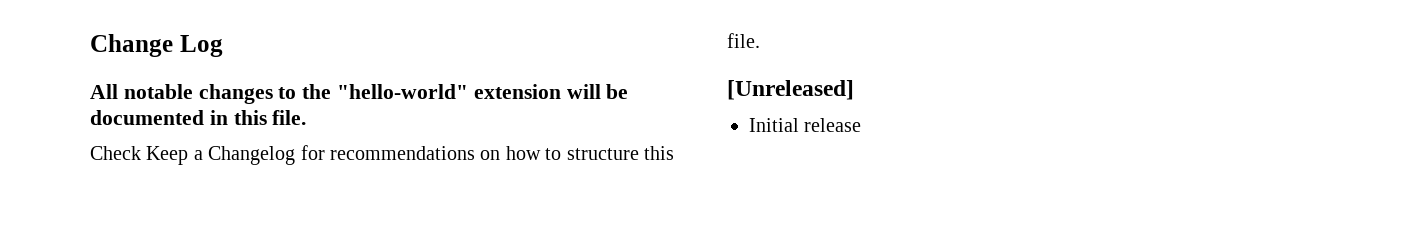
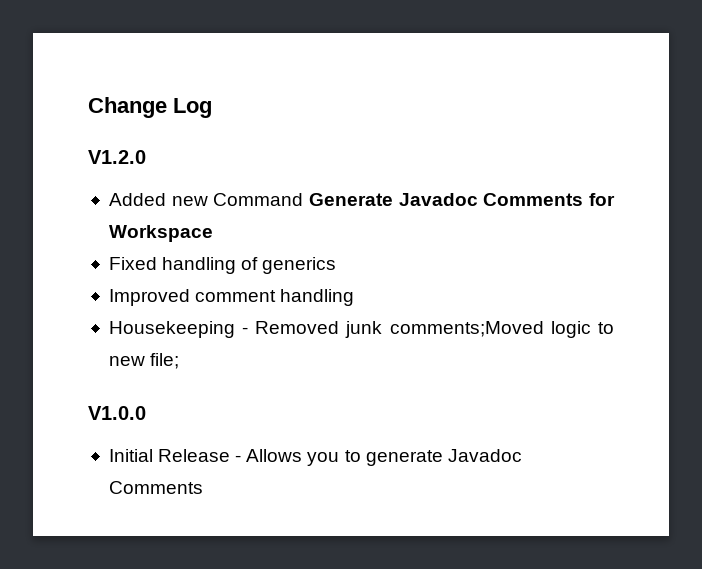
[90,84,629,104] [90,110,307,125] [90,145,674,165] [727,33,760,48] [727,80,854,100] [749,118,862,132] All notable changes to the "hello-world" extension will be documented in this file. // Check Keep a Changelog for recommendations on how to structure this file. // [Unreleased] // Initial release -> [88,150,146,164] [108,193,615,206] [108,225,213,242] [108,257,337,274] [108,289,355,306] [108,321,614,338] [108,353,180,369] [88,406,146,420] [108,449,522,466] [108,481,203,494] V1.2.0 // Added new Command Generate Javadoc Comments for Workspace // Fixed handling of generics // Improved comment handling // Housekeeping - Removed junk comments;Moved logic to new file; // V1.0.0 // Initial Release - Allows you to generate Javadoc Comments

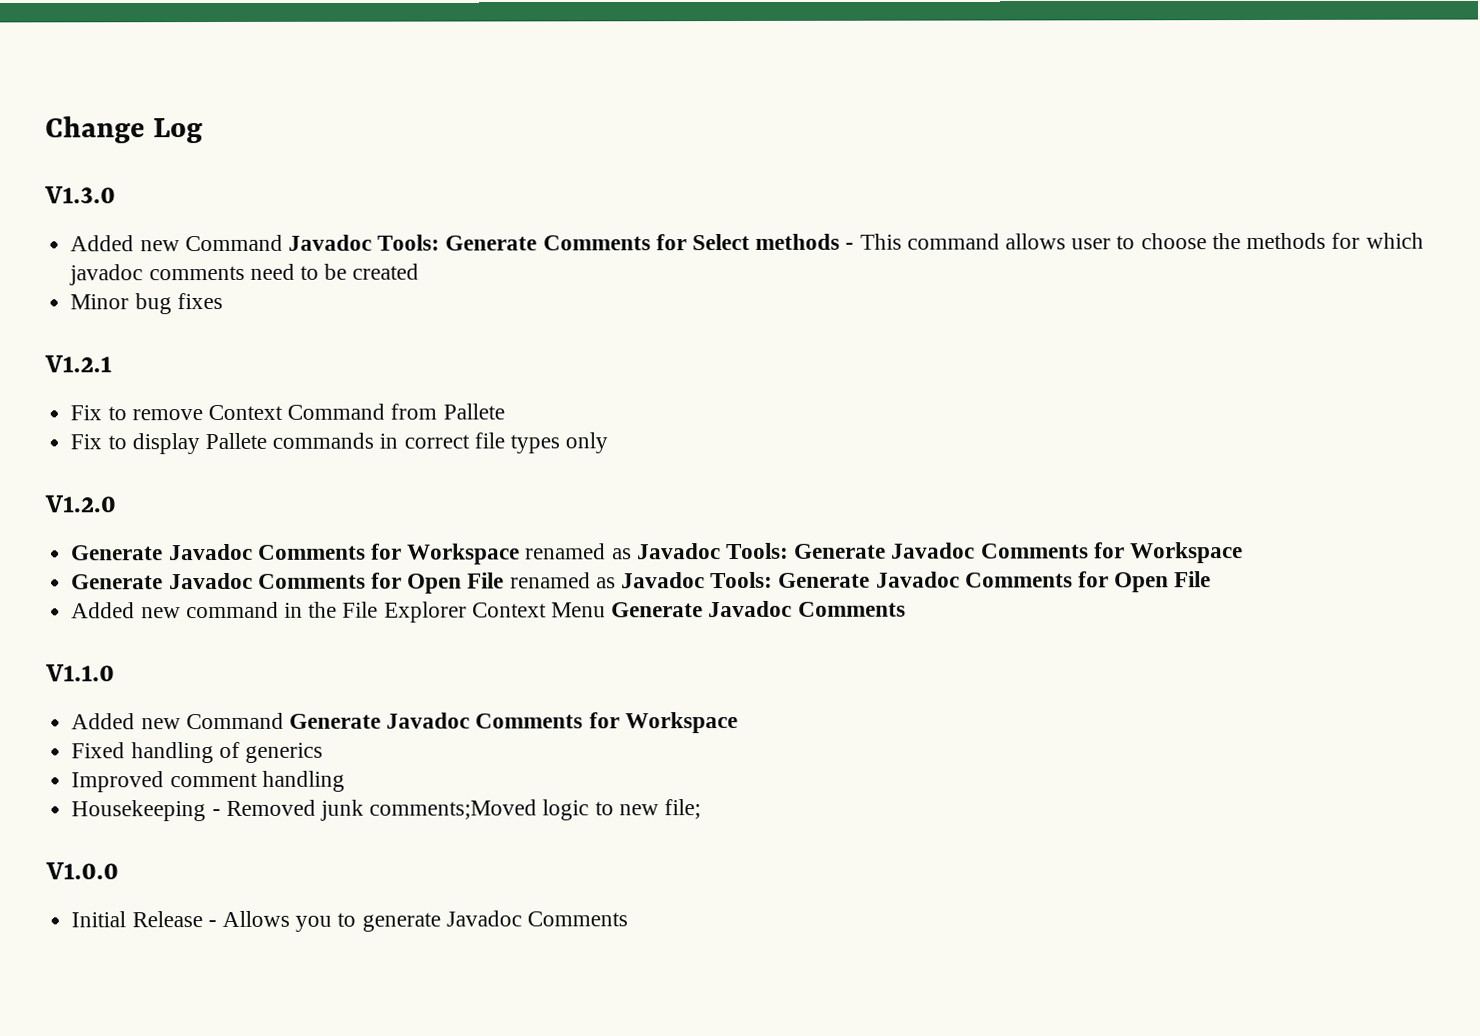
[88,150,146,164] V1.2.0 -> [44,186,116,204] [70,232,1424,252] [69,263,420,286] [70,292,223,315] [44,355,112,373] [70,403,505,421] [70,432,609,455] [44,495,116,513] [71,542,1244,565] [71,571,1212,594] [71,600,906,623] [45,664,115,682] V1.3.0 // Added new Command Javadoc Tools: Generate Comments for Select methods - This command allows user to choose the methods for which javadoc comments need to be created // Minor bug fixes // V1.2.1 // Fix to remove Context Command from Pallete // Fix to display Pallete commands in correct file types only // V1.2.0 // Generate Javadoc Comments for Workspace renamed as Javadoc Tools: Generate Javadoc Comments for Workspace // Generate Javadoc Comments for Open File renamed as Javadoc Tools: Generate Javadoc Comments for Open File // Added new command in the File Explorer Context Menu Generate Javadoc Comments // V1.1.0

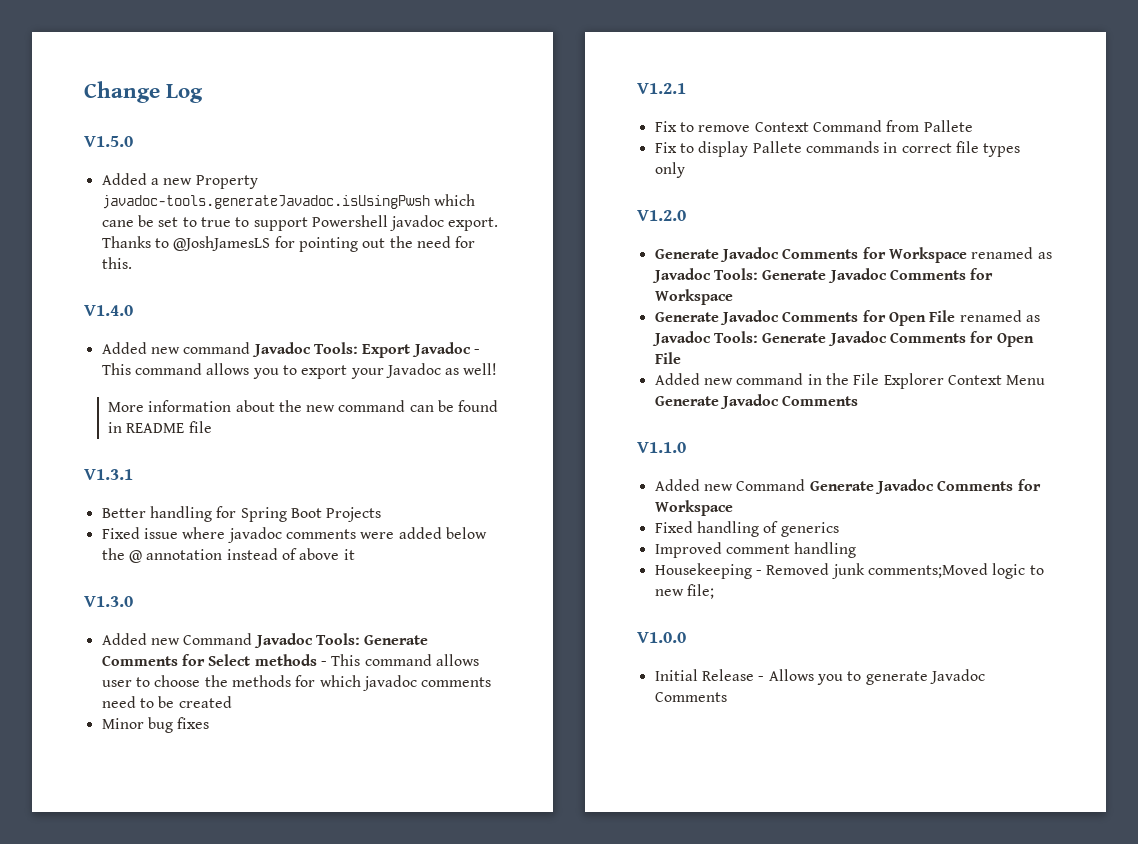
(203, 131) none -> [84,136,133,147] [101,173,258,189] [101,194,475,209] [101,215,499,231] [101,236,476,252] [101,257,132,269] [84,305,133,316] [101,342,480,358] [101,363,498,379] [107,400,499,412] [107,421,212,433] [84,469,133,480] [101,506,382,522] [101,527,487,543] [101,548,355,563] // V1.5.0 // Added a new Property javadoc-tools.generateJavadoc.isUsingPwsh which cane be set to true to support Powershell javadoc export. Thanks to @JoshJamesLS for pointing out the need for this. // V1.4.0 // Added new command Javadoc Tools: Export Javadoc - This command allows you to export your Javadoc as well! // More information about the new command can be found in README file // V1.3.1 // Better handling for Spring Boot Projects // Fixed issue where javadoc comments were added below the @ annotation instead of above it

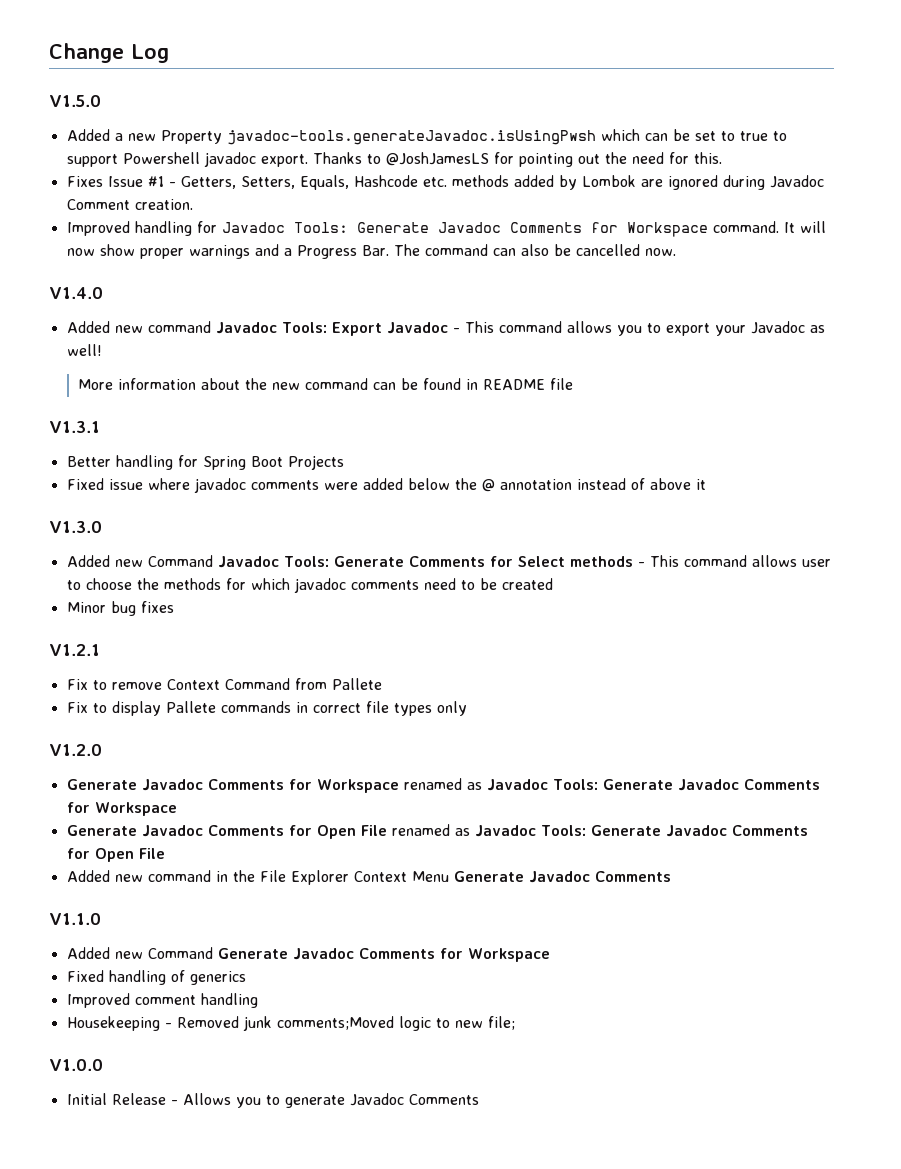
[101,220,134,227] cane -> [644,133,668,141] can
(132, 263) none -> [66,175,824,190] [66,199,193,210] [66,221,826,237] [66,244,676,259] // Fixes Issue #1 - Getters, Setters, Equals, Hashcode etc. methods added by Lombok are ignored during Javadoc Comment creation. // Improved handling for Javadoc Tools: Generate Javadoc Comments for Workspace command. It will now show proper warnings and a Progress Bar. The command can also be cancelled now.

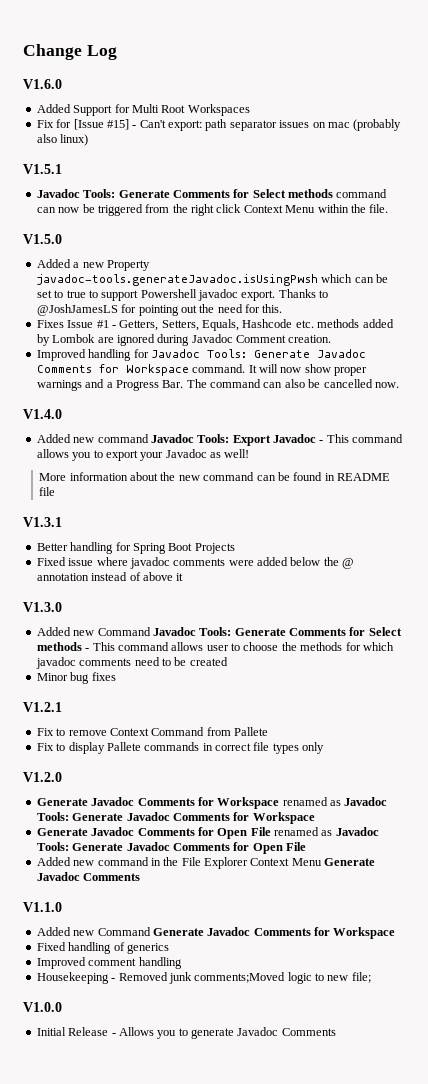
(169, 53) none -> [23,79,62,89] [36,104,250,116] [36,119,402,131] [36,134,89,146] [23,164,62,174] [36,189,388,198] [36,204,389,216] // V1.6.0 // Added Support for Multi Root Workspaces // Fix for [Issue #15] - Can't export: path separator issues on mac (probably also linux) // V1.5.1 // Javadoc Tools: Generate Comments for Select methods command can now be triggered from the right click Context Menu within the file.

